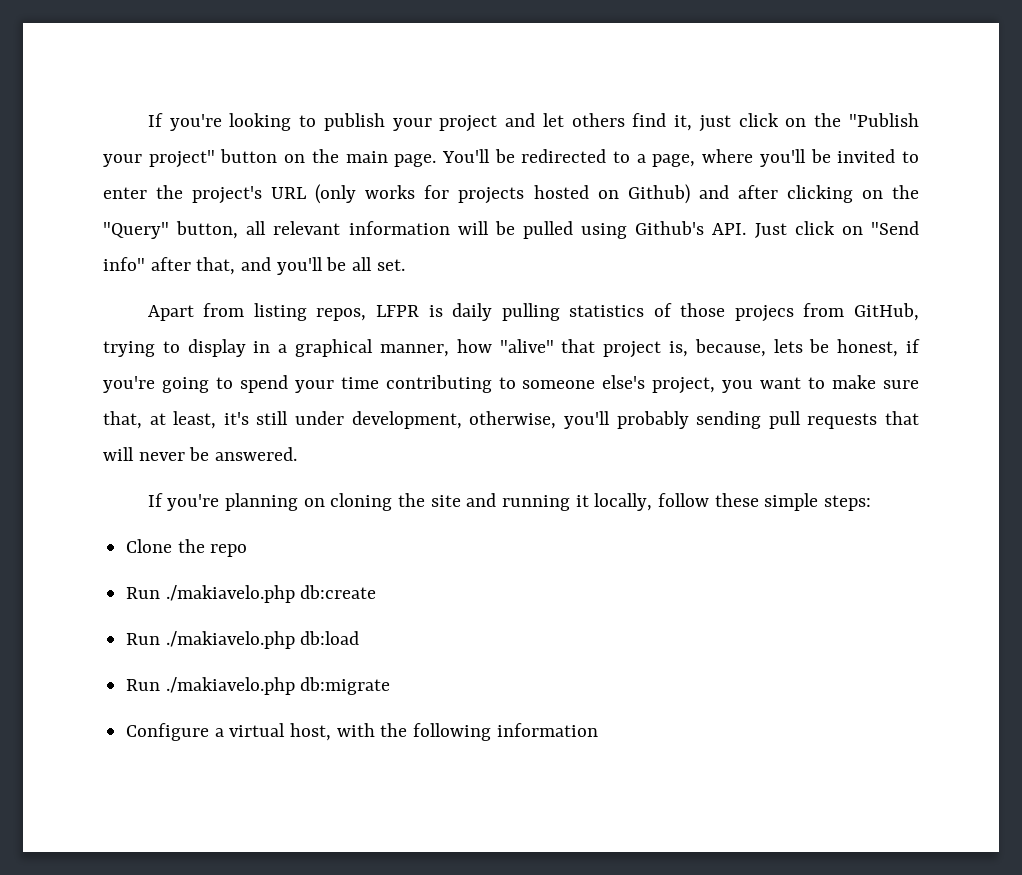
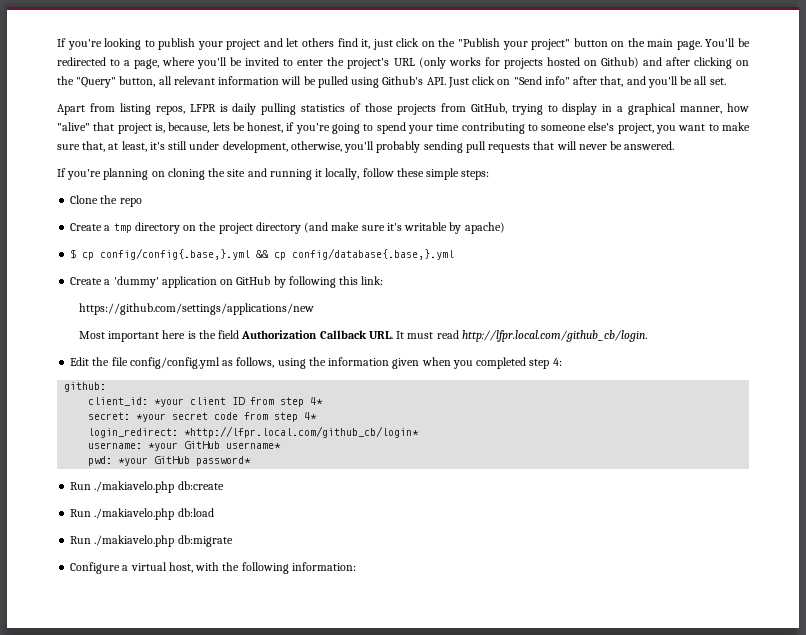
[734,305,794,322] projecs -> [396,104,436,115] projects
(248, 550) none -> [70,222,505,234] [70,248,455,260] [70,276,384,288] [78,303,314,315] [78,330,647,342] [70,357,562,369] [64,382,107,392] [88,397,324,407] [88,412,318,422] [88,426,420,438] [88,441,282,451] [88,456,252,466] // Create a tmp directory on the project directory (and make sure it's writable by apache) // $ cp config/config{.base,}.yml && cp config/database{.base,}.yml // Create a 'dummy' application on GitHub by following this link: // https://github.com/settings/applications/new // Most important here is the field Authorization Callback URL. It must read http://lfpr.local.com/github_cb/login. // Edit the file config/config.yml as follows, using the information given when you completed step 4: // github: // client_id: *your client ID from step 4* // secret: *your secret code from step 4* // login_redirect: *http://lfpr.local.com/github_cb/login* // username: *your GitHub username* // pwd: *your GitHub password*
[496,723,598,737] information -> [291,562,356,571] information:

